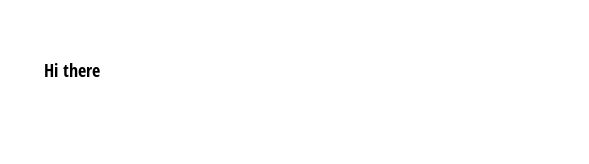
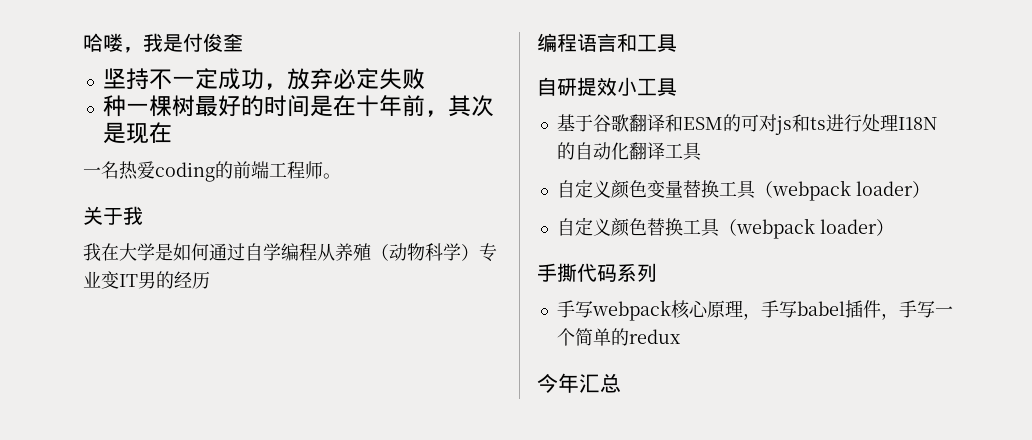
[44,63,100,77] Hi there -> [83,33,243,53] [102,68,425,90] [102,95,494,117] [102,122,172,144] [83,161,341,182] [83,206,143,225] [83,243,497,262] [83,271,210,289] [537,33,677,52] [537,77,677,96] [556,114,937,135] [556,142,702,161] [556,179,930,201] [556,217,894,239] [537,263,657,282] [556,300,953,321] [556,328,680,346] [537,373,621,393] 哈喽，我是付俊奎 // 坚持不一定成功，放弃必定失败 // 种一棵树最好的时间是在十年前，其次是现在 // 一名热爱coding的前端工程师。 // 关于我 // 我在大学是如何通过自学编程从养殖（动物科学）专业变IT男的经历 // 编程语言和工具 // 自研提效小工具 // 基于谷歌翻译和ESM的可对js和ts进行处理I18N的自动化翻译工具 // 自定义颜色变量替换工具（webpack loader） // 自定义颜色替换工具（webpack loader） // 手撕代码系列 // 手写webpack核心原理，手写babel插件，手写一个简单的redux // 今年汇总

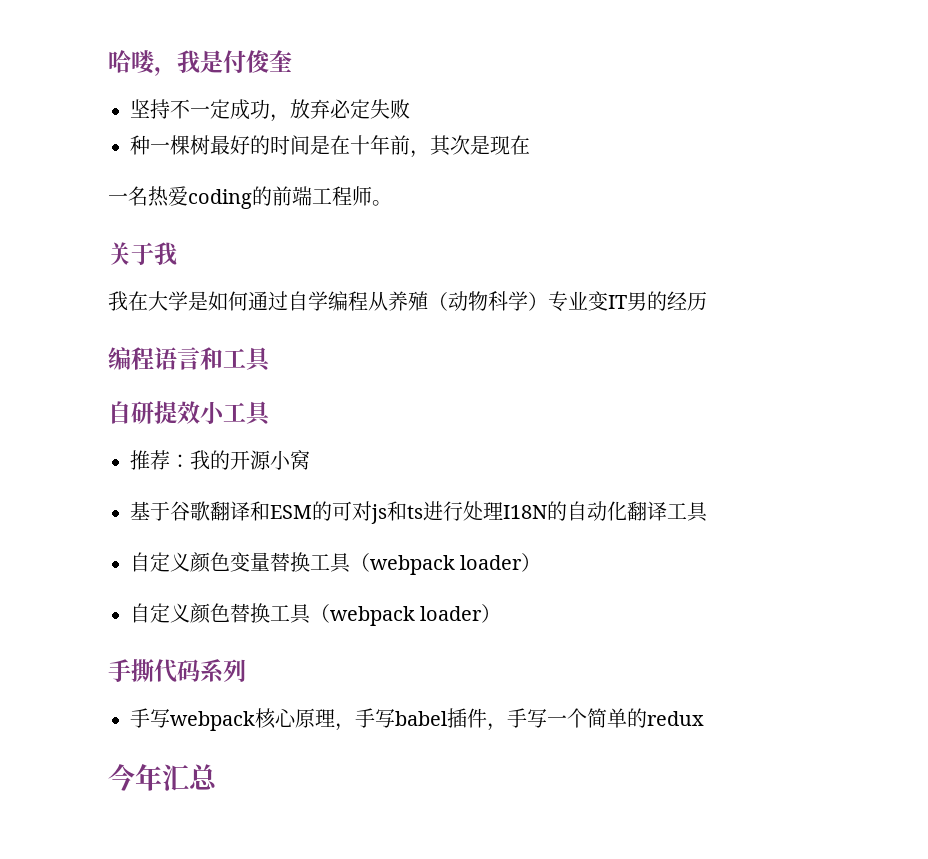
(677, 87) none -> [130,450,310,470] // 推荐：我的开源小窝

